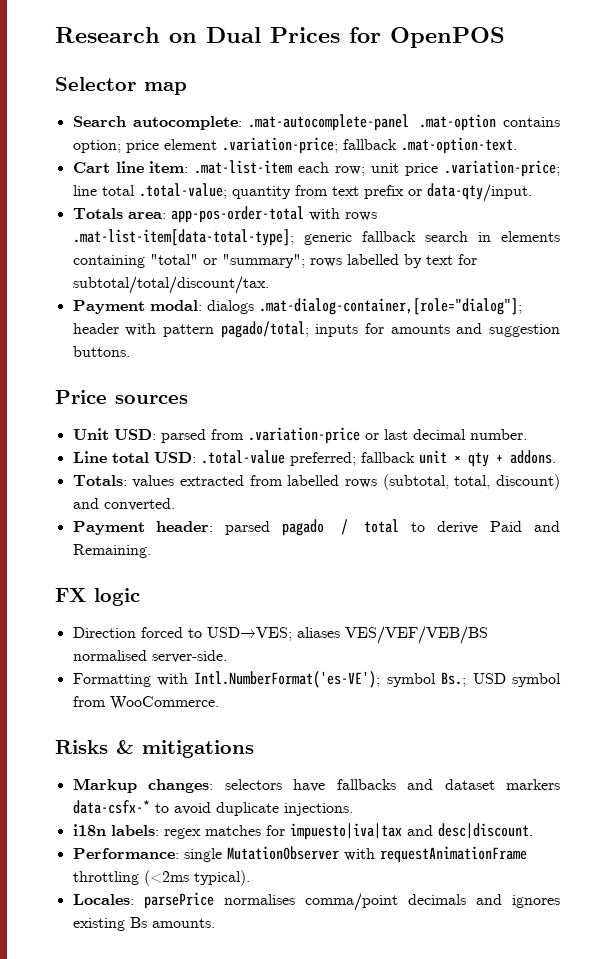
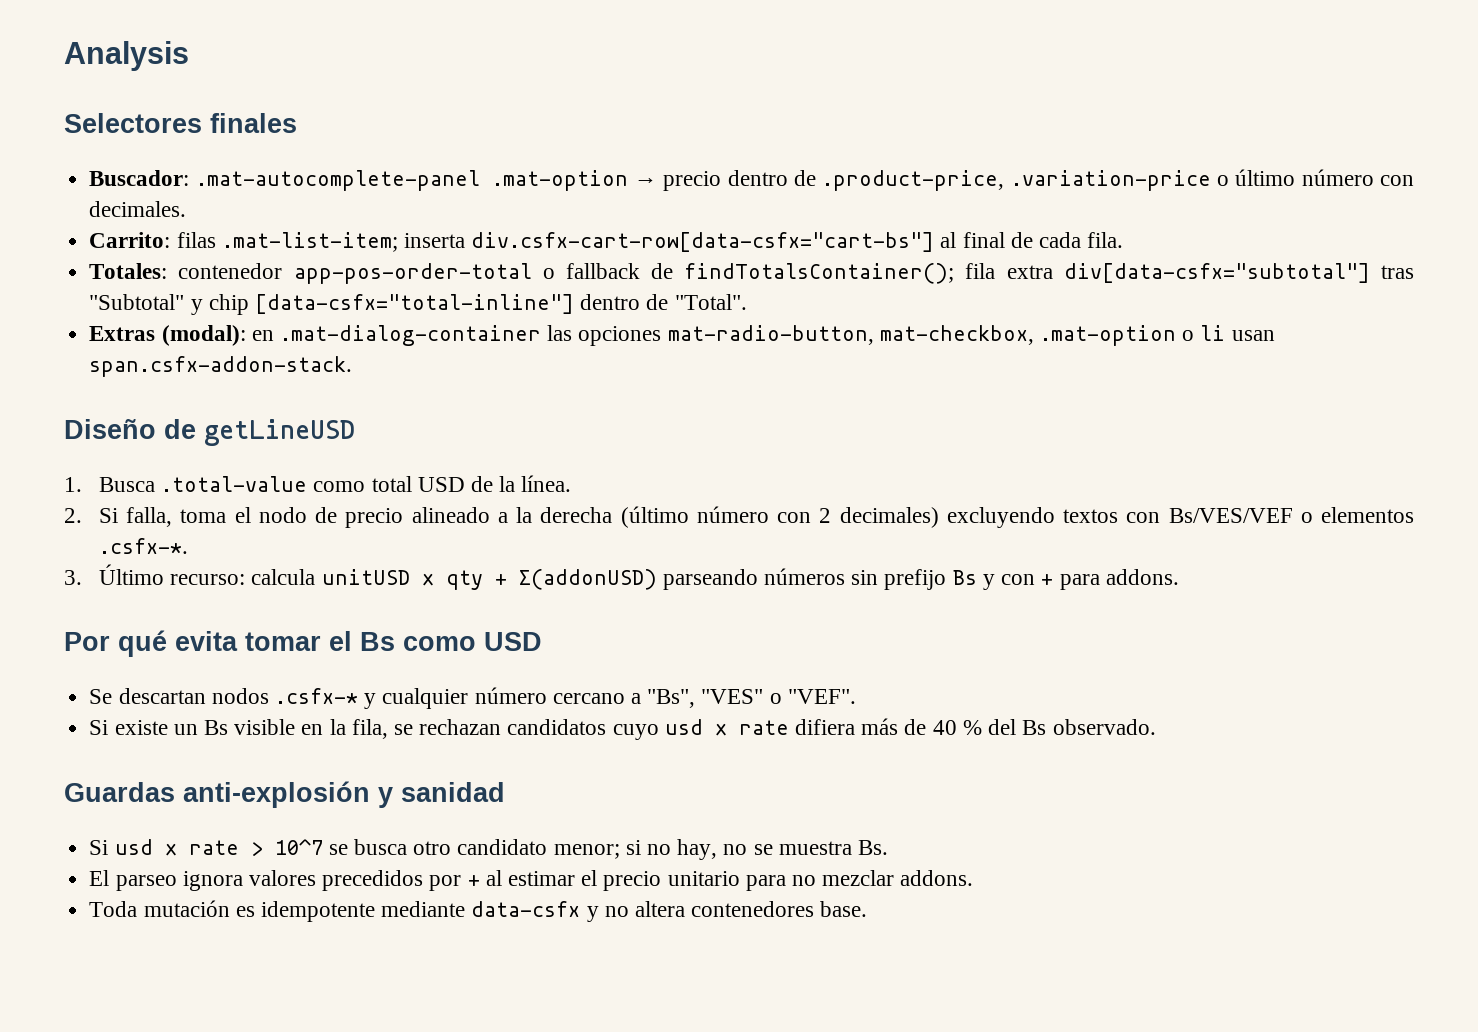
[55,27,505,48] [55,77,187,95] [72,114,560,131] [72,137,517,154] [72,160,560,177] [72,183,532,202] [72,206,377,223] [72,229,560,246] [72,254,477,268] [72,276,269,294] [72,298,522,315] [72,321,560,338] [72,346,130,357] [55,390,188,404] [72,427,527,444] [72,450,556,467] [72,474,560,490] [72,498,175,511] [72,519,560,536] [72,544,151,558] [55,588,140,606] [72,626,488,644] [72,650,227,663] [72,671,561,688] [72,696,219,710] [55,740,254,758] [72,778,560,793] [72,800,353,816] [72,823,533,840] [72,846,527,863] [72,870,250,886] [72,892,560,911] [72,917,215,931] Research on Dual Prices for OpenPOS // Selector map // Search autocomplete: .mat-autocomplete-panel .mat-option contains option; price element .variation-price; fallback .mat-option-text. // Cart line item: .mat-list-item each row; unit price .variation-price; line total .total-value; quantity from text prefix or data-qty/input. // Totals area: app-pos-order-total with rows .mat-list-item[data-total-type]; generic fallback search in elements containing "total" or "summary"; rows labelled by text for subtotal/total/discount/tax. // Payment modal: dialogs .mat-dialog-container,[role="dialog"]; header with pattern pagado/total; inputs for amounts and suggestion buttons. // Price sources // Unit USD: parsed from .variation-price or last decimal number. // Line total USD: .total-value preferred; fallback unit × qty + addons. // Totals: values extracted from labelled rows (subtotal, total, discount) and converted. // Payment header: parsed pagado / total to derive Paid and Remaining. // FX logic // Direction forced to USD→VES; aliases VES/VEF/VEB/BS normalised server‑side. // Formatting with Intl.NumberFormat('es-VE'); symbol Bs.; USD symbol from WooCommerce. // Risks & mitigations // Markup changes: selectors have fallbacks and dataset markers data-csfx-* to avoid duplicate injections. // i18n labels: regex matches for impuesto|iva|tax and desc|discount. // Performance: single MutationObserver with requestAnimationFrame throttling (<2ms typical). // Locales: parsePrice normalises comma/point decimals and ignores existing Bs amounts. -> [64,41,189,71] [64,113,297,133] [89,169,1415,191] [89,201,187,217] [89,232,1124,252] [89,263,1414,284] [89,294,747,315] [89,325,1275,346] [89,356,353,377] [64,419,355,446] [64,475,572,492] [64,506,1414,528] [99,538,189,554] [64,564,1179,590] [64,630,542,657] [89,687,856,709] [89,718,1156,740] [64,781,505,808] [89,839,889,860] [89,870,974,891] [89,900,868,922] Analysis // Selectores finales // Buscador: .mat-autocomplete-panel .mat-option → precio dentro de .product-price, .variation-price o último número con decimales. // Carrito: filas .mat-list-item; inserta div.csfx-cart-row[data-csfx="cart-bs"] al final de cada fila. // Totales: contenedor app-pos-order-total o fallback de findTotalsContainer(); fila extra div[data-csfx="subtotal"] tras "Subtotal" y chip [data-csfx="total-inline"] dentro de "Total". // Extras (modal): en .mat-dialog-container las opciones mat-radio-button, mat-checkbox, .mat-option o li usan span.csfx-addon-stack. // Diseño de getLineUSD // 1. Busca .total-value como total USD de la línea. // 2. Si falla, toma el nodo de precio alineado a la derecha (último número con 2 decimales) excluyendo textos con Bs/VES/VEF o elementos .csfx-*. // 3. Último recurso: calcula unitUSD × qty + Σ(addonUSD) parseando números sin prefijo Bs y con + para addons. // Por qué evita tomar el Bs como USD // Se descartan nodos .csfx-* y cualquier número cercano a "Bs", "VES" o "VEF". // Si existe un Bs visible en la fila, se rechazan candidatos cuyo usd × rate difiera más de 40 % del Bs observado. // Guardas anti‑explosión y sanidad // Si usd × rate > 10^7 se busca otro candidato menor; si no hay, no se muestra Bs. // El parseo ignora valores precedidos por + al estimar el precio unitario para no mezclar addons. // Toda mutación es idempotente mediante data-csfx y no altera contenedores base.

